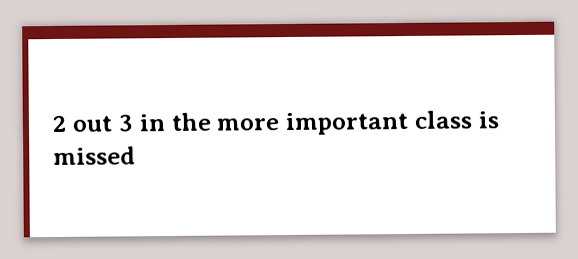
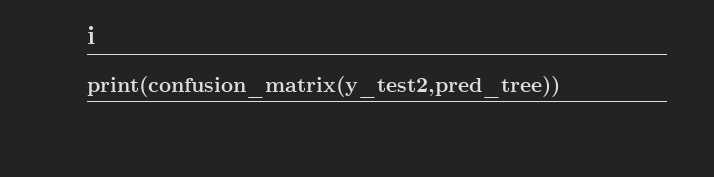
[52,110,500,136] [53,146,136,166] 2 out 3 in the more important class is missed -> [87,26,95,44] [87,76,560,98] i // print(confusion_matrix(y_test2,pred_tree))

